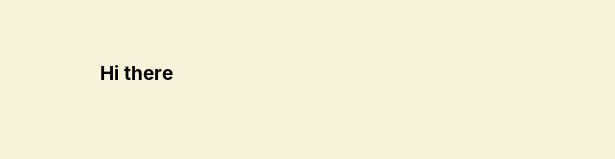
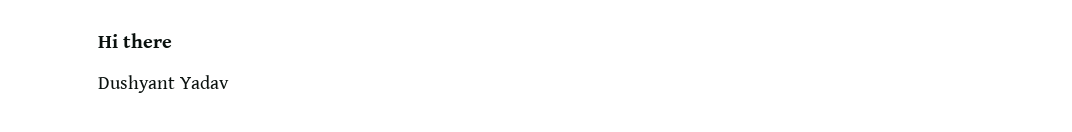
(174, 73) none -> [98,75,229,93] // Dushyant Yadav

